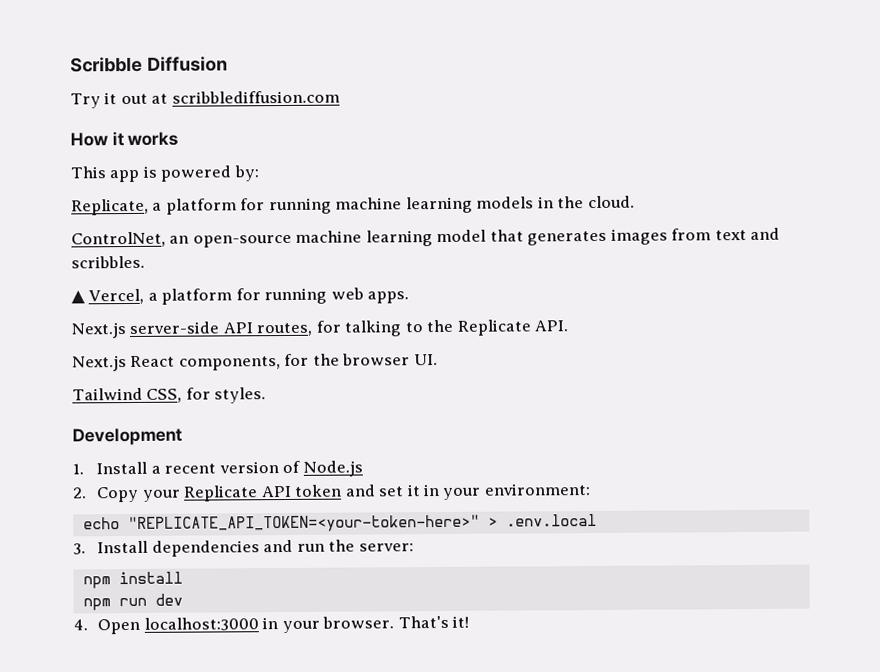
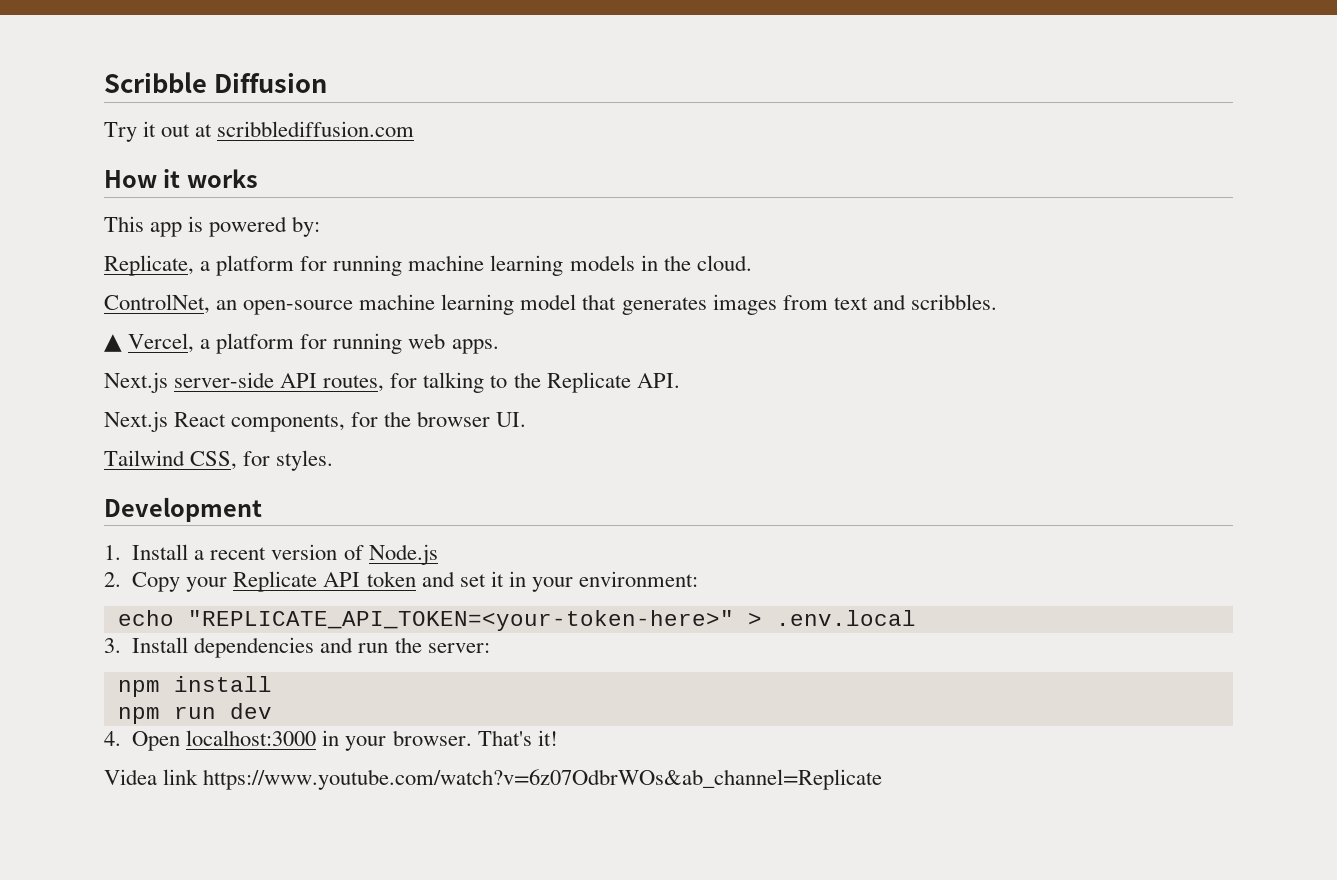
(470, 621) none -> [104,769,883,790] // Videa link https://www.youtube.com/watch?v=6z07OdbrWOs&ab_channel=Replicate

